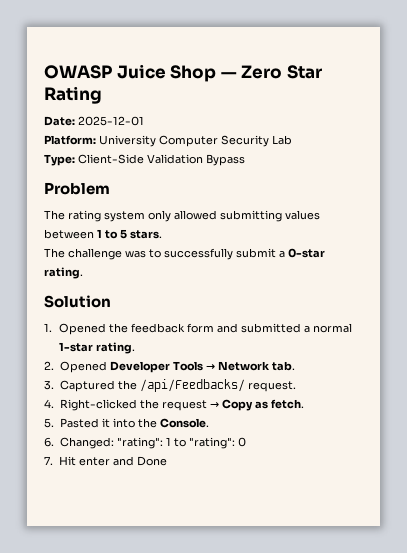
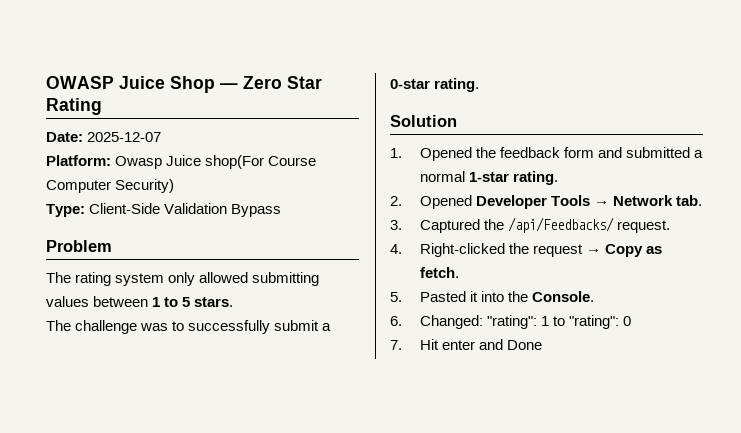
[78,116,144,126] 2025-12-01 -> [87,132,162,142] 2025-12-07
[99,135,292,147] University Computer Security Lab -> [115,155,317,169] [46,179,175,193] Owasp Juice shop(For Course Computer Security)

